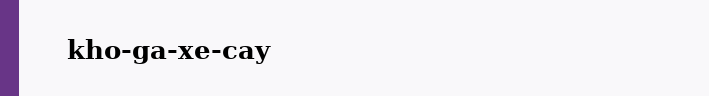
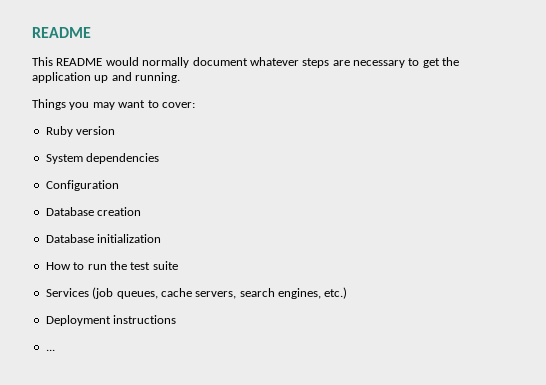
[67,39,271,64] kho-ga-xe-cay -> [32,27,91,38] [32,57,460,68] [32,72,181,83] [32,99,195,110] [45,126,116,137] [45,153,160,164] [45,180,119,191] [45,207,142,216] [45,234,162,243] [45,261,178,270] [45,287,348,299] [45,315,177,326] [45,349,55,351] README // This README would normally document whatever steps are necessary to get the application up and running. // Things you may want to cover: // Ruby version // System dependencies // Configuration // Database creation // Database initialization // How to run the test suite // Services (job queues, cache servers, search engines, etc.) // Deployment instructions // ...

